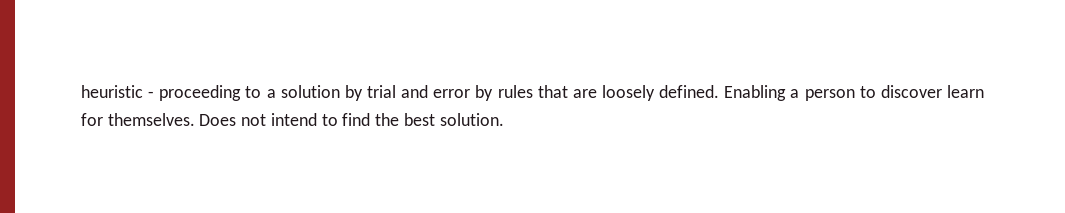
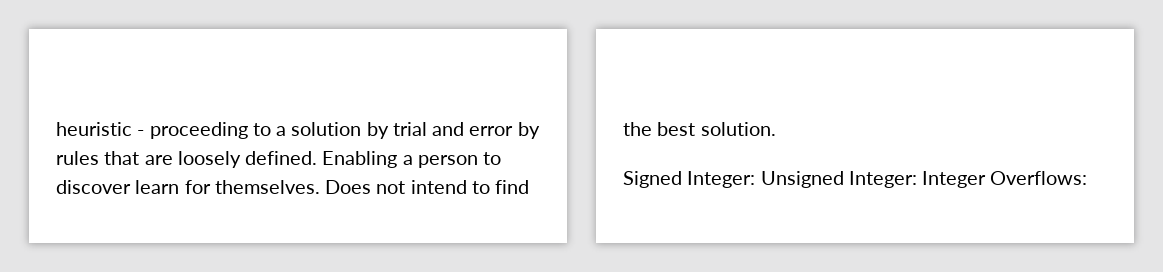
(504, 119) none -> [623,171,1088,188] // Signed Integer: Unsigned Integer: Integer Overflows:

